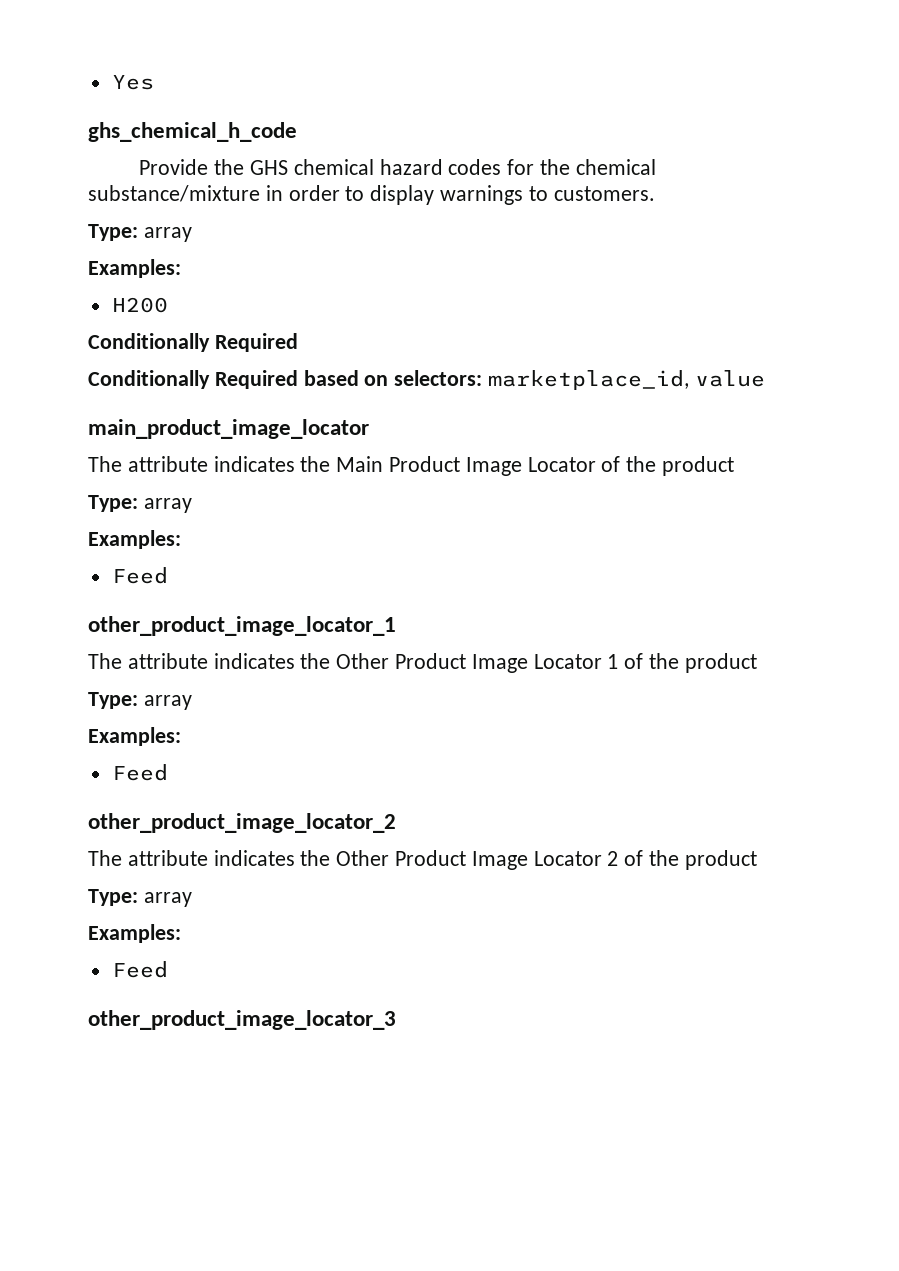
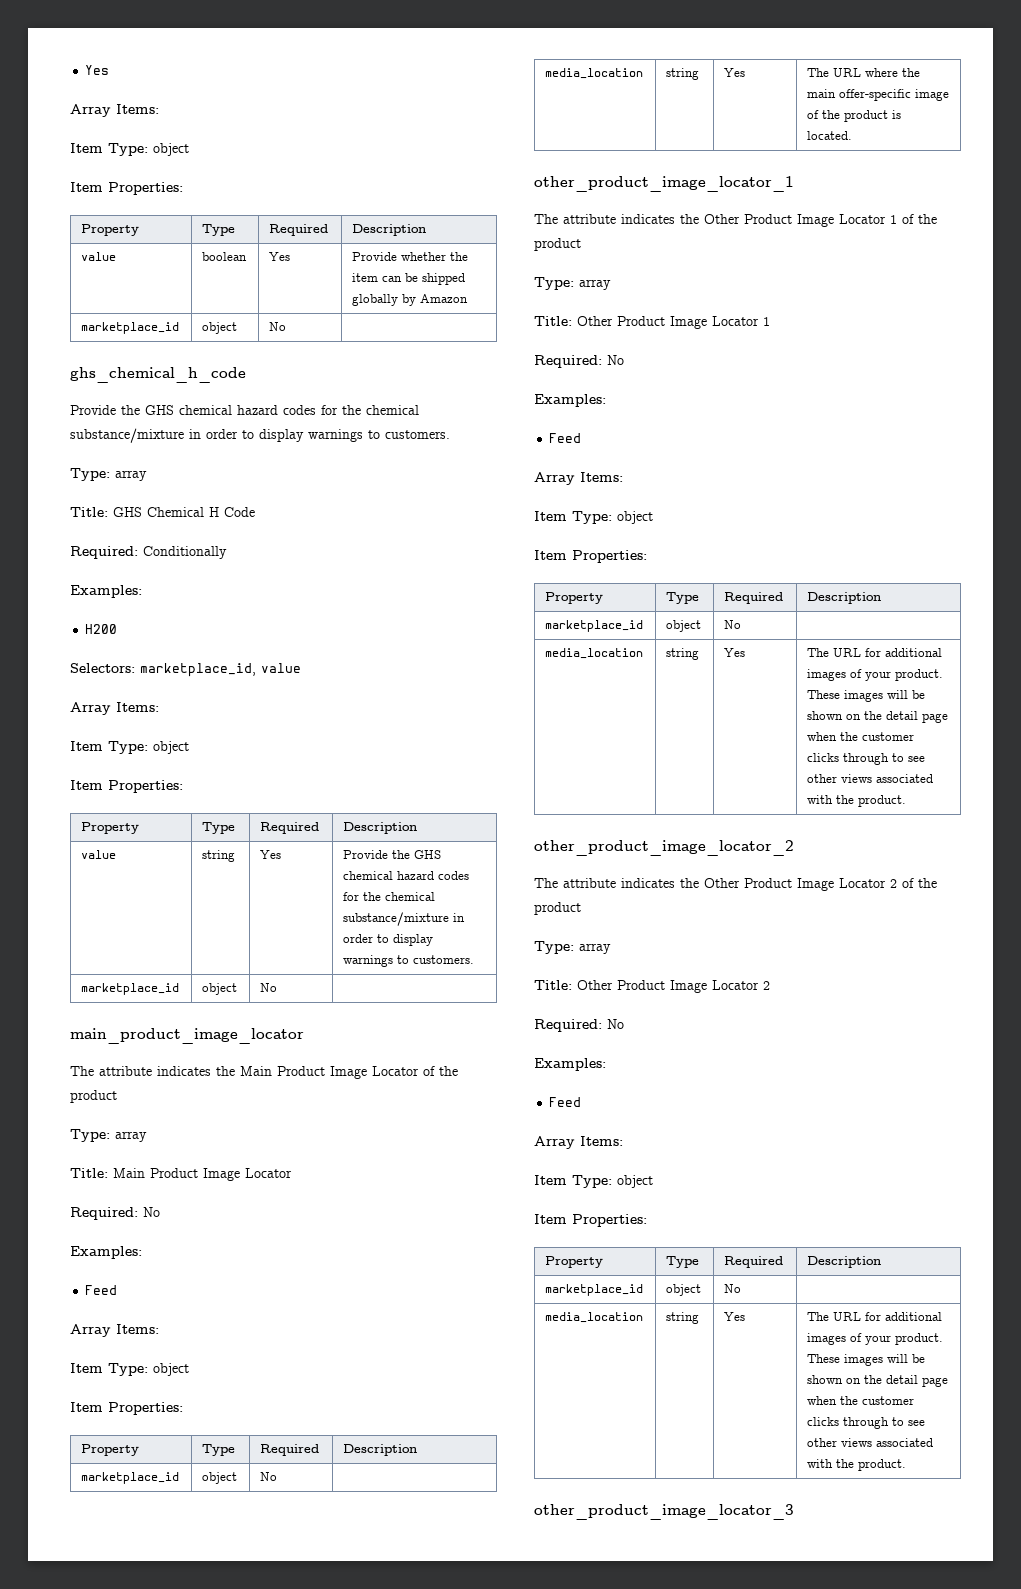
[111,75,154,90] Yes -> [85,65,110,75] [70,104,159,117] [70,143,189,156] [70,182,183,195] [81,224,140,236] [202,224,236,236] [269,224,329,236] [352,224,427,236] [81,252,117,261] [202,252,248,261] [269,252,291,261] [352,252,469,261] [352,273,466,285] [352,294,469,306] [81,322,180,334] [202,322,238,334] [269,322,287,331] Yes // Array Items: // Item Type: object // Item Properties: // Property | Type | Required | Description // value | boolean | Yes | Provide whether the item can be shipped globally by Amazon // marketplace_id | object | No |
[88,259,181,278] [111,297,168,313] [88,333,298,352] [88,370,765,390] Examples: // H200 // Conditionally Required // Conditionally Required based on selectors: marketplace_id, value -> [70,507,255,517] [70,546,227,559] [70,585,142,598] [85,624,118,634] [70,663,301,677] [70,702,159,715] [70,741,189,754] [70,780,183,793] [81,822,140,834] [202,822,236,834] [260,822,320,834] [343,822,418,834] [81,850,117,859] [202,850,236,862] [260,850,282,859] [343,850,442,859] [343,871,470,880] [343,892,436,901] [343,912,466,926] [343,934,434,946] [343,955,475,967] [81,983,180,995] [202,983,238,995] [260,983,278,992] Title: GHS Chemical H Code // Required: Conditionally // Examples: // H200 // Selectors: marketplace_id, value // Array Items: // Item Type: object // Item Properties: // Property | Type | Required | Description // value | string | Yes | Provide the GHS chemical hazard codes for the chemical substance/mixture in order to display warnings to customers. // marketplace_id | object | No |
[88,530,181,549] [111,567,168,584] Examples: // Feed -> [70,1168,292,1181] [70,1207,160,1220] [70,1246,142,1259] [85,1285,118,1295] [70,1324,159,1337] [70,1363,189,1376] [70,1402,183,1415] [81,1444,140,1456] [202,1444,236,1456] [260,1444,320,1456] [343,1444,418,1456] [81,1472,180,1484] [202,1472,238,1484] [260,1472,278,1481] [545,68,644,79] [666,68,700,80] [724,68,746,77] [807,68,921,77] [807,89,950,101] [807,110,902,122] [807,131,853,140] Title: Main Product Image Locator // Required: No // Examples: // Feed // Array Items: // Item Type: object // Item Properties: // Property | Type | Required | Description // marketplace_id | object | No | // media_location | string | Yes | The URL where the main offer-specific image of the product is located.
[88,727,181,746] [111,764,168,781] Examples: // Feed -> [534,316,770,329] [534,355,624,368] [534,394,606,407] [549,433,582,443] [534,472,623,485] [534,511,653,524] [534,550,647,563] [545,592,604,604] [666,592,700,604] [724,592,784,604] [807,592,882,604] [545,620,644,632] [666,620,702,632] [724,620,742,629] [545,648,644,659] [666,648,700,660] [724,648,746,657] [807,648,943,657] [807,669,944,681] [807,690,926,702] [807,711,949,723] [807,732,915,741] [807,753,926,765] [807,774,934,783] [807,795,907,807] Title: Other Product Image Locator 1 // Required: No // Examples: // Feed // Array Items: // Item Type: object // Item Properties: // Property | Type | Required | Description // marketplace_id | object | No | // media_location | string | Yes | The URL for additional images of your product. These images will be shown on the detail page when the customer clicks through to see other views associated with the product.
[88,924,181,943] [111,961,168,978] Examples: // Feed -> [534,980,770,993] [534,1019,624,1032] [534,1058,606,1071] [549,1097,582,1107] [534,1136,623,1149] [534,1175,653,1188] [534,1214,647,1227] [545,1256,604,1268] [666,1256,700,1268] [724,1256,784,1268] [807,1256,882,1268] [545,1284,644,1296] [666,1284,702,1296] [724,1284,742,1293] [545,1312,644,1323] [666,1312,700,1324] [724,1312,746,1321] [807,1312,943,1321] [807,1333,944,1345] [807,1354,926,1366] [807,1375,949,1387] [807,1396,915,1405] [807,1417,926,1429] [807,1438,934,1447] [807,1459,907,1471] Title: Other Product Image Locator 2 // Required: No // Examples: // Feed // Array Items: // Item Type: object // Item Properties: // Property | Type | Required | Description // marketplace_id | object | No | // media_location | string | Yes | The URL for additional images of your product. These images will be shown on the detail page when the customer clicks through to see other views associated with the product.

